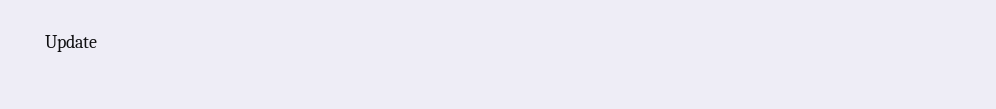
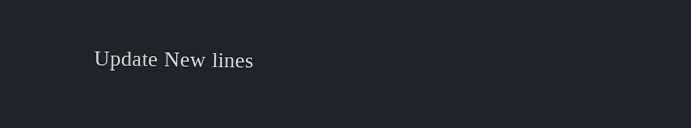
(97, 43) none -> [162,52,254,68] New lines

